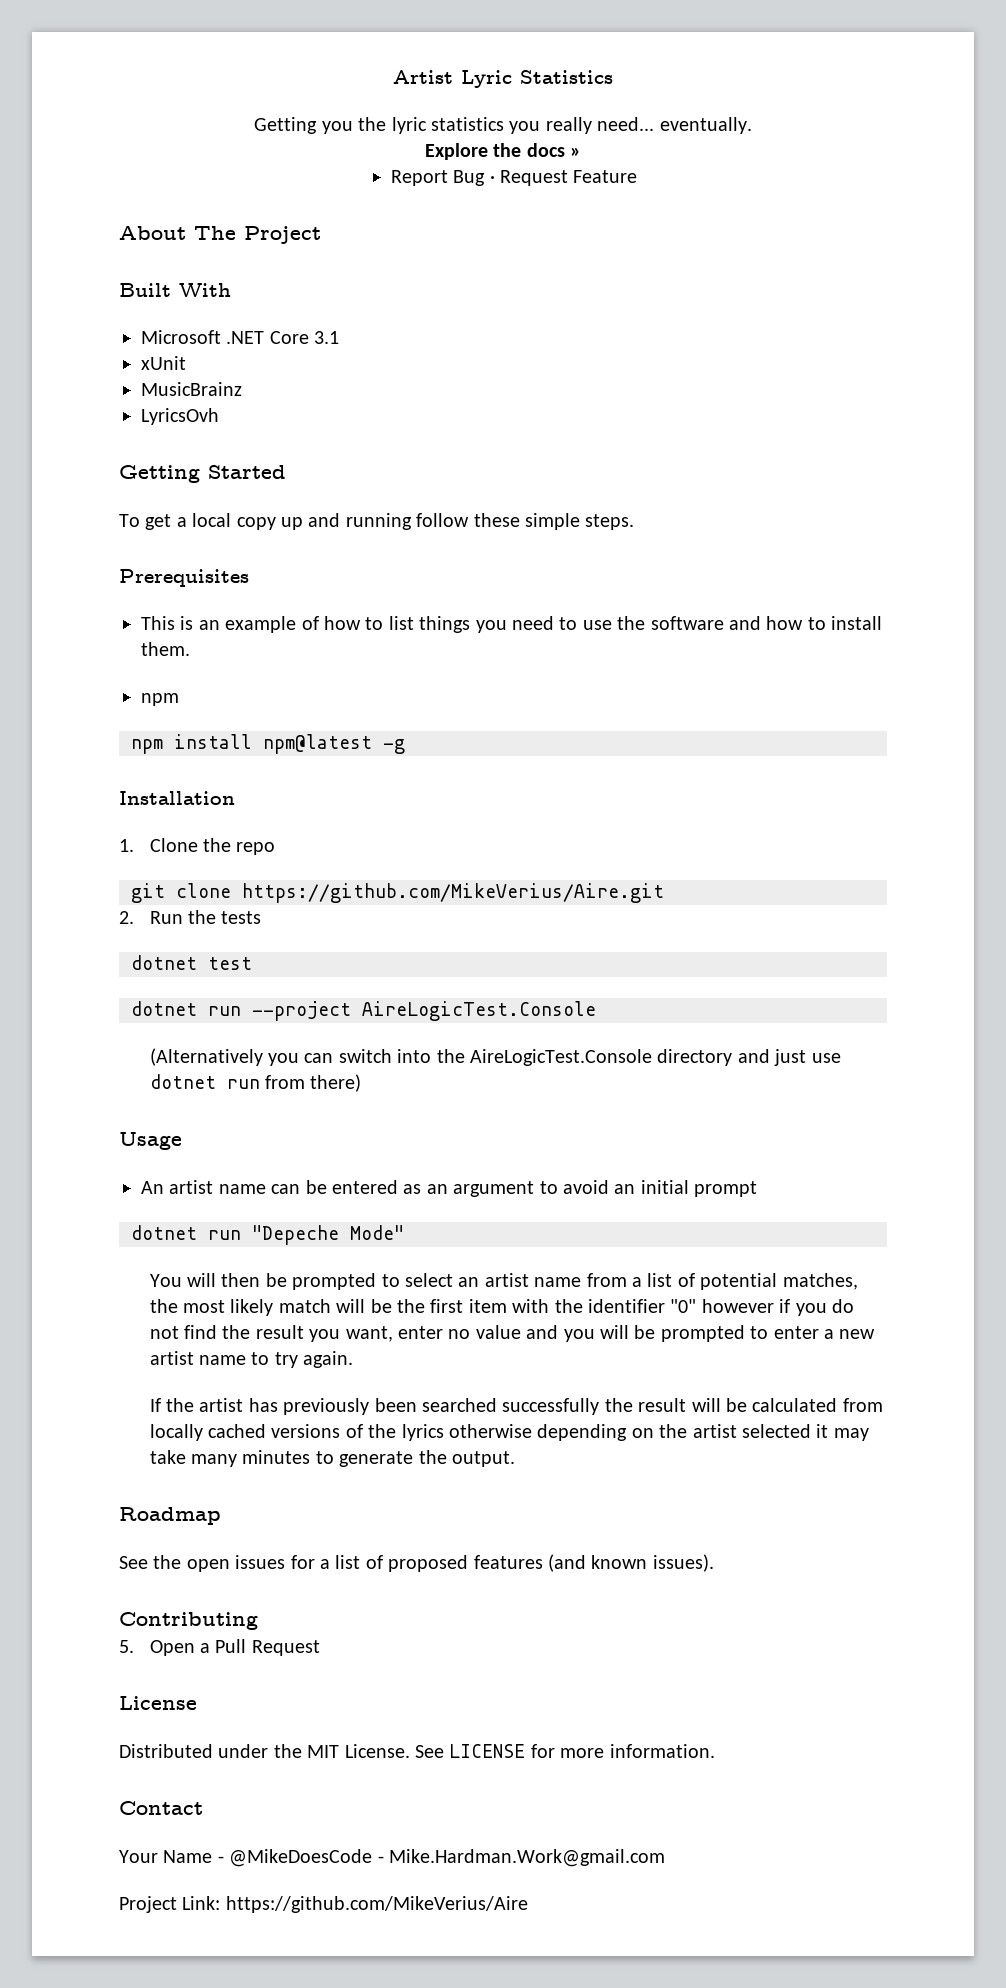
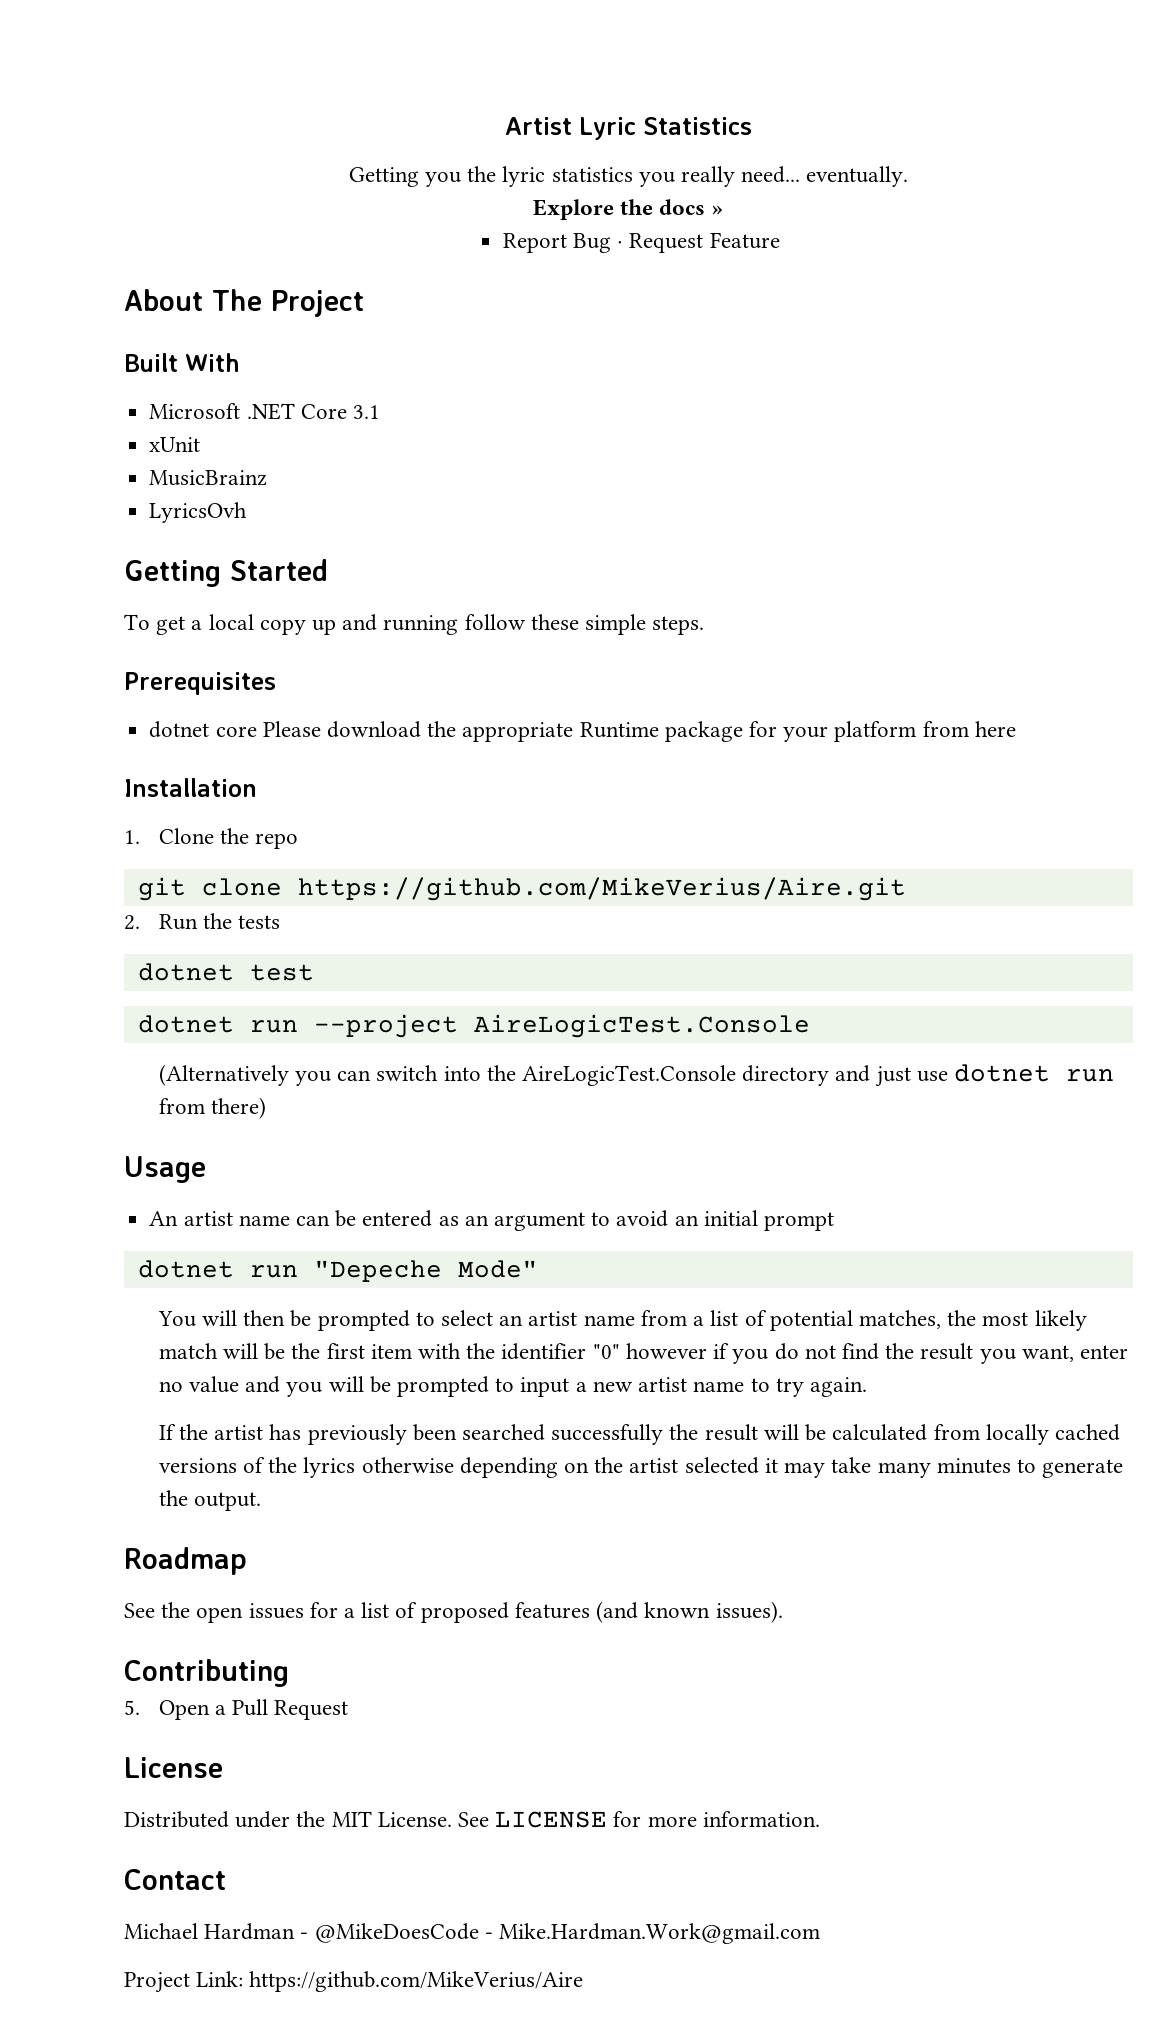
[141,616,883,633] [141,642,190,656] [141,693,179,706] [131,734,405,754] This is an example of how to list things you need to use the software and how to install them. // npm // npm install npm@latest -g -> [149,721,1016,742] dotnet core Please download the appropriate Runtime package for your platform from here
[773,1326,819,1339] enter -> [520,1377,570,1397] input
[119,1850,213,1863] Your Name -> [124,1923,296,1940] Michael Hardman

